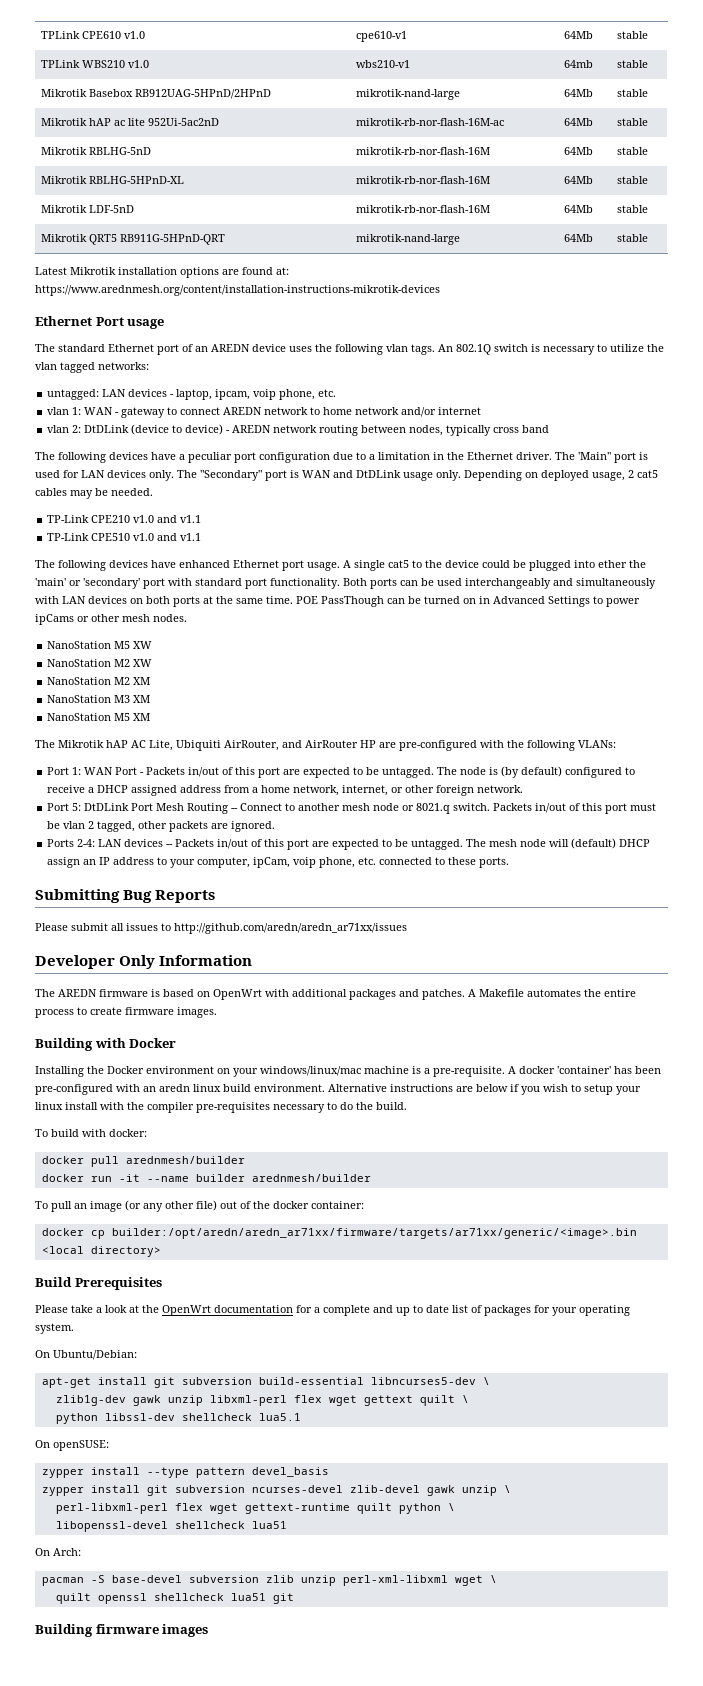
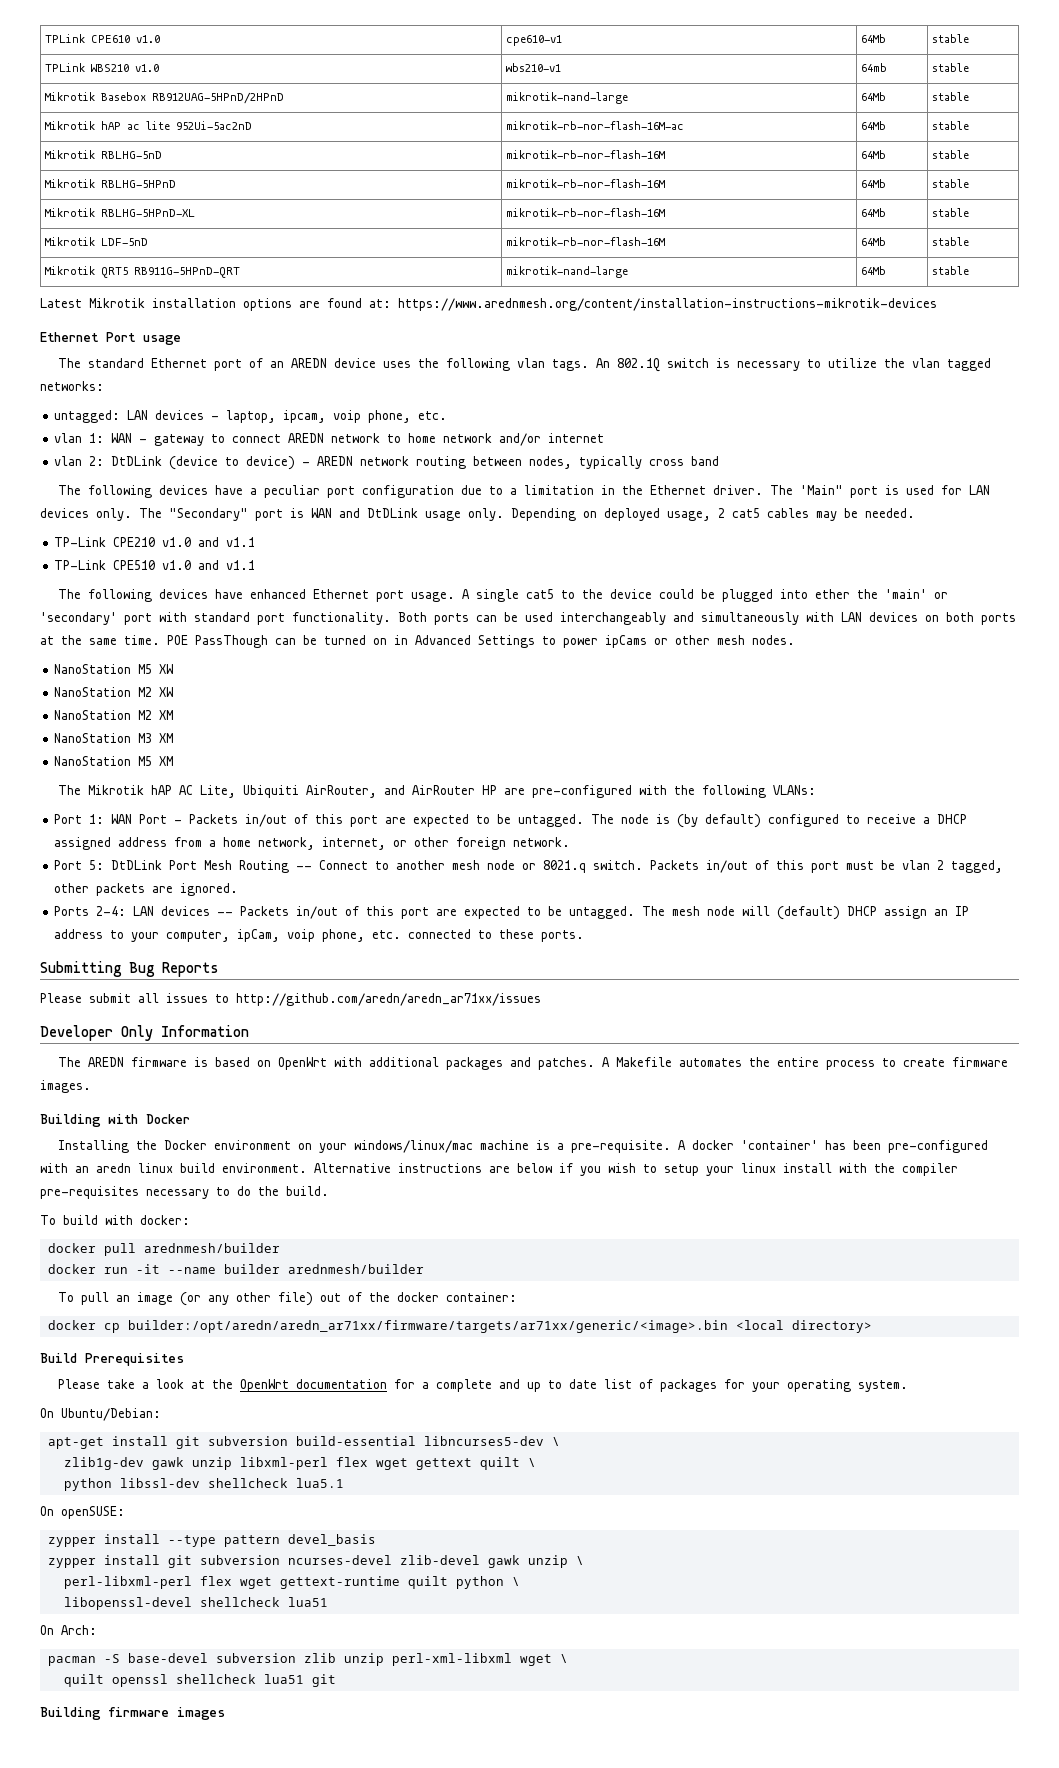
(648, 151) none -> [45,179,177,188] [506,179,666,188] [861,179,887,188] [932,179,970,188] // Mikrotik RBLHG-5HPnD | mikrotik-rb-nor-flash-16M | 64Mb | stable

